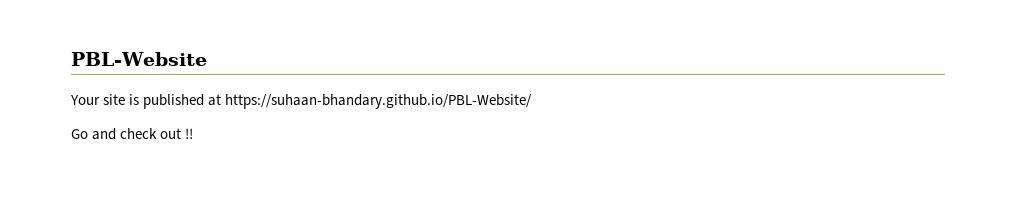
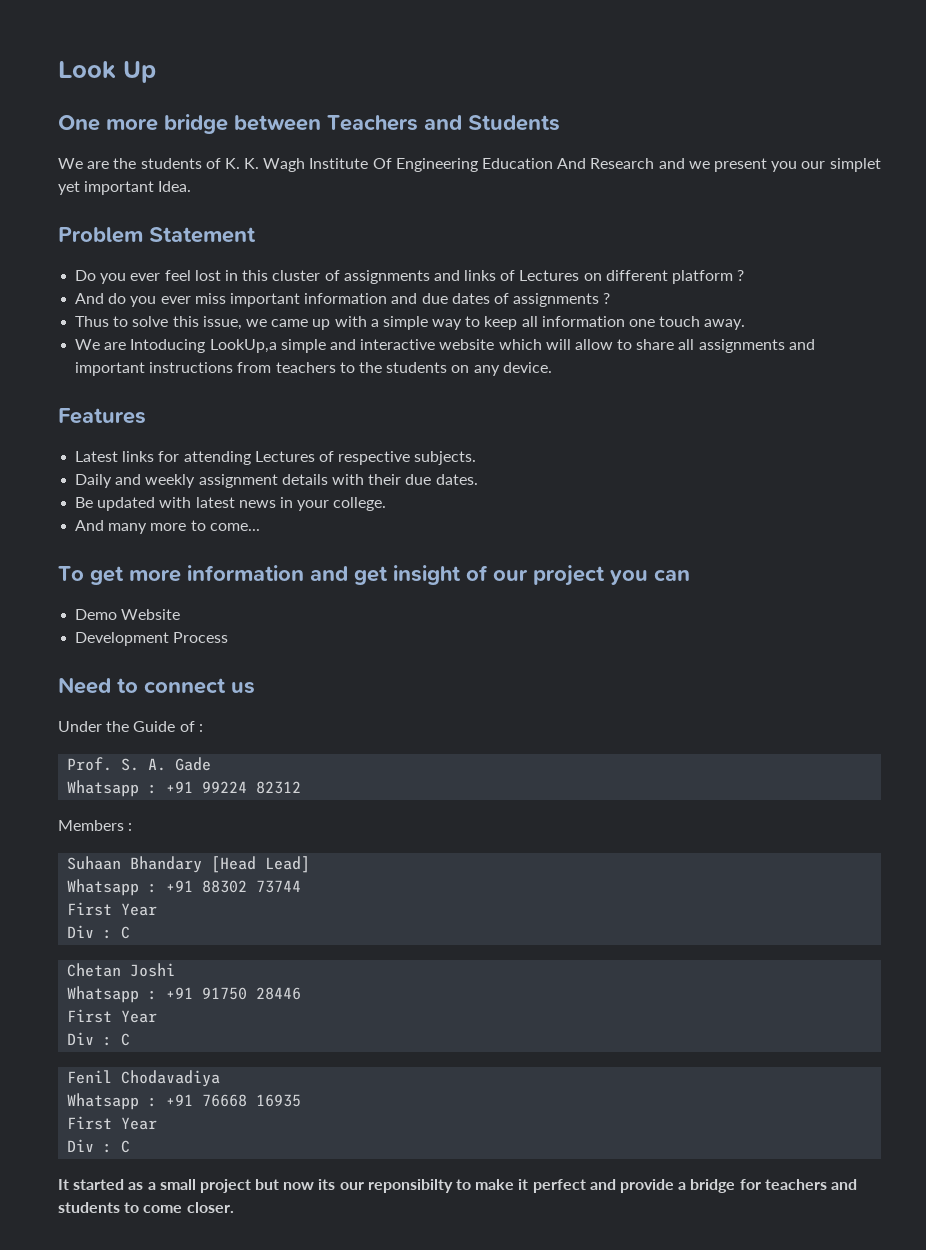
[71,52,207,66] [70,94,533,109] [71,128,194,140] PBL-Website // Your site is published at https://suhaan-bhandary.github.io/PBL-Website/ // Go and check out !! -> [58,61,156,83] [58,114,560,134] [58,158,881,172] [58,181,192,195] [58,227,256,243] [75,270,745,284] [75,293,611,307] [75,316,746,330] [75,339,815,353] [75,362,552,376] [58,408,146,424] [75,451,477,465] [75,474,478,488] [75,497,387,511] [75,520,260,534] [58,565,690,586] [75,609,181,620] [75,632,229,646] [58,677,255,694] [58,721,203,732] [67,757,212,771] [67,780,302,797] [58,820,133,831] [67,856,311,873] [67,879,302,896] [67,902,158,916] [67,925,131,939] [67,963,176,977] [67,986,302,1003] [67,1009,158,1023] [67,1032,131,1046] [67,1070,221,1087] [67,1093,302,1110] [67,1116,158,1130] [67,1139,131,1153] [58,1179,857,1193] [58,1202,234,1213] Look Up // One more bridge between Teachers and Students // We are the students of K. K. Wagh Institute Of Engineering Education And Research and we present you our simplet yet important Idea. // Problem Statement // Do you ever feel lost in this cluster of assignments and links of Lectures on different platform ? // And do you ever miss important information and due dates of assignments ? // Thus to solve this issue, we came up with a simple way to keep all information one touch away. // We are Intoducing LookUp,a simple and interactive website which will allow to share all assignments and important instructions from teachers to the students on any device. // Features // Latest links for attending Lectures of respective subjects. // Daily and weekly assignment details with their due dates. // Be updated with latest news in your college. // And many more to come... // To get more information and get insight of our project you can // Demo Website // Development Process // Need to connect us // Under the Guide of : // Prof. S. A. Gade // Whatsapp : +91 99224 82312 // Members : // Suhaan Bhandary [Head Lead] // Whatsapp : +91 88302 73744 // First Year // Div : C // Chetan Joshi // Whatsapp : +91 91750 28446 // First Year // Div : C // Fenil Chodavadiya // Whatsapp : +91 76668 16935 // First Year // Div : C // It started as a small project but now its our reponsibilty to make it perfect and provide a bridge for teachers and students to come closer.

